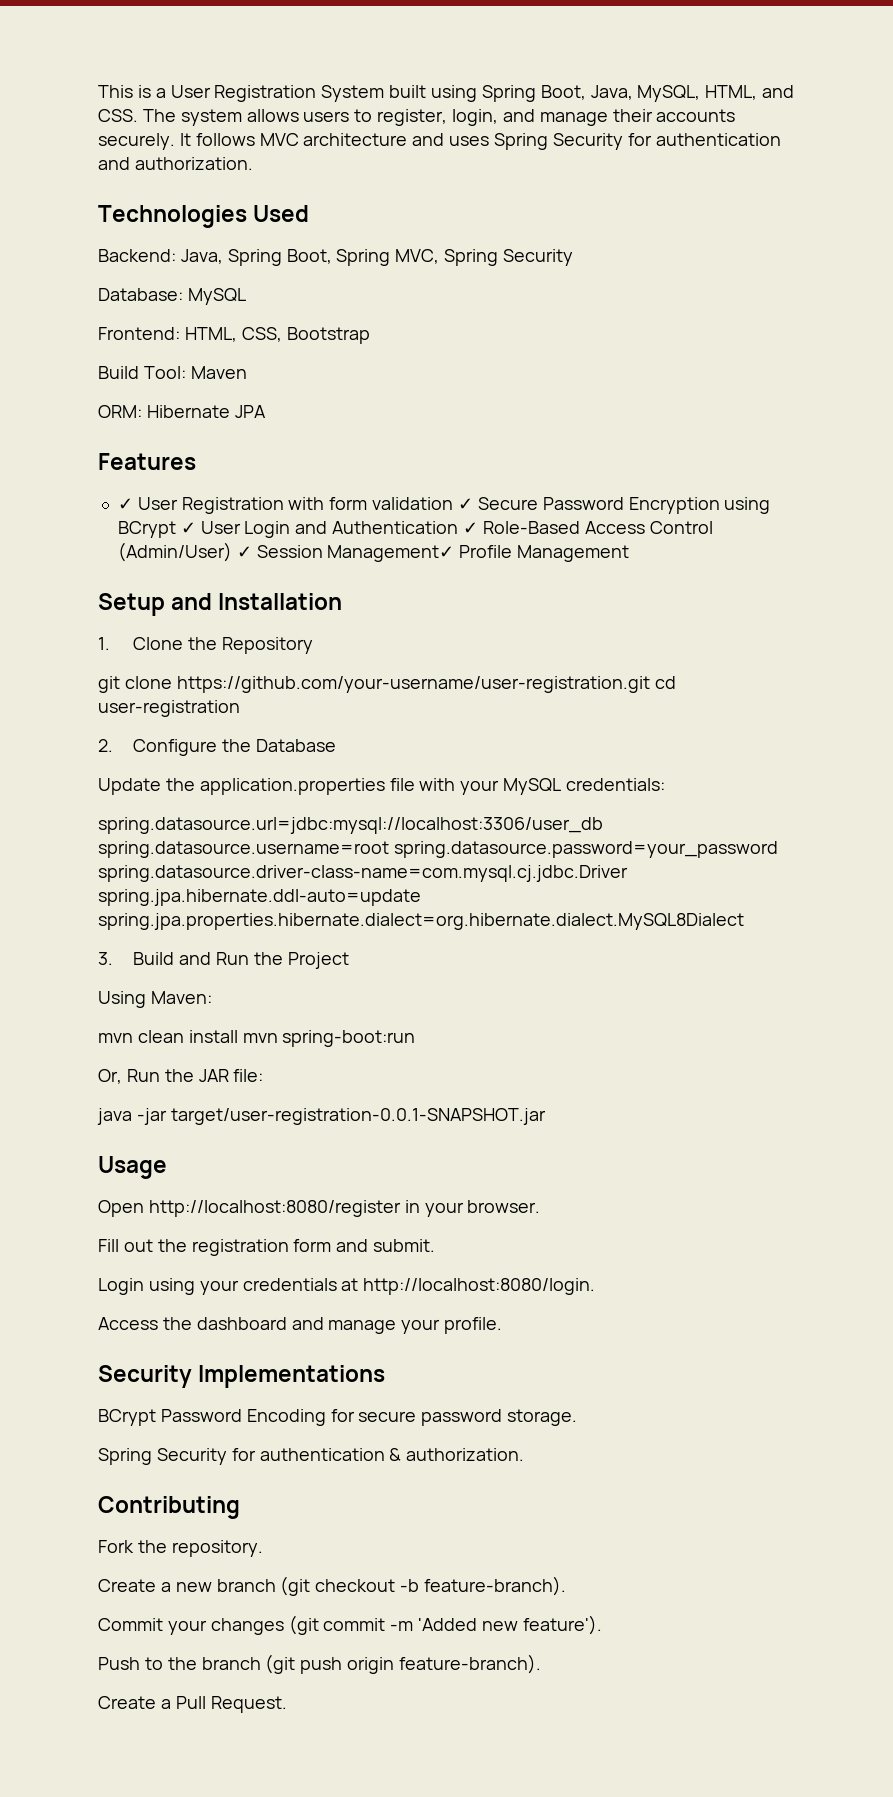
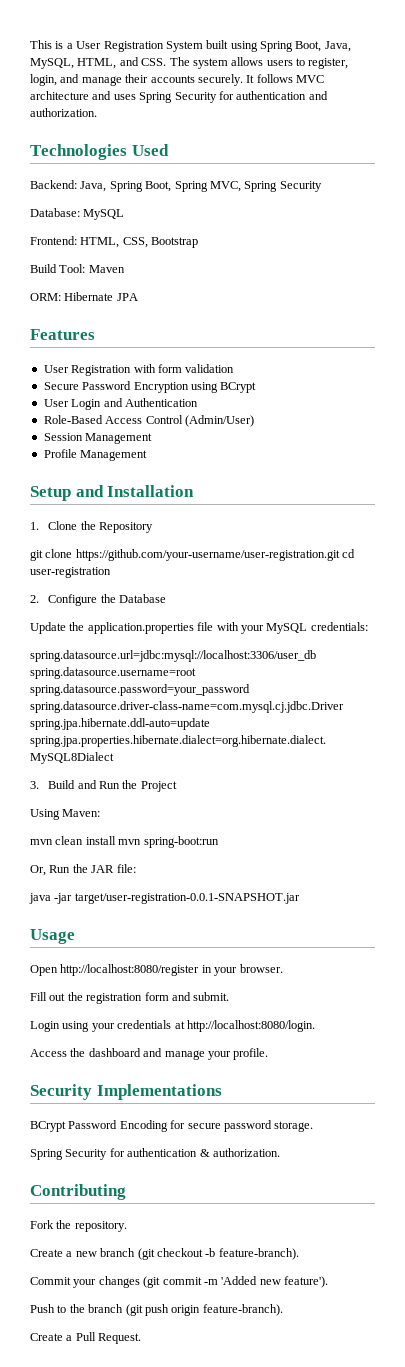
[117,498,133,510] ✓ -> (95, 334) none
[457,498,473,510] ✓ -> (235, 368) //
[180,522,196,534] ✓ -> (257, 387) //
[462,522,478,534] ✓ -> (198, 402) //
[236,545,455,562] ✓ Session Management✓ -> [43,433,153,444] // Session Management //

